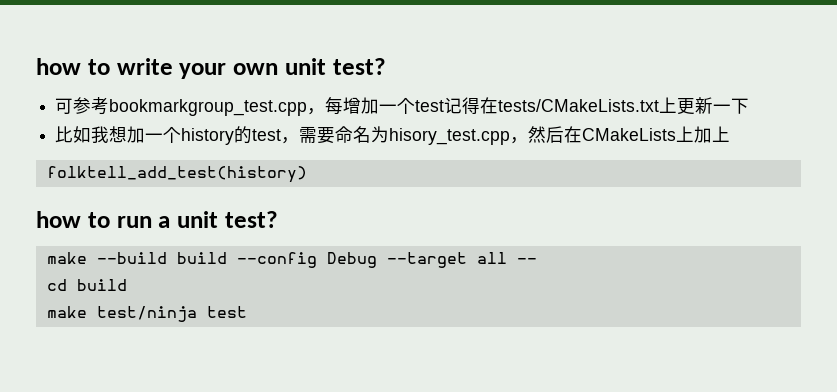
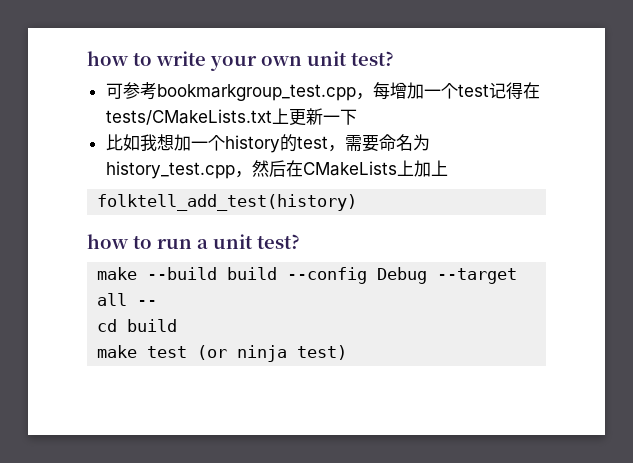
[389,128,511,145] hisory_test.cpp -> [105,161,235,179] history_test.cpp
[96,306,247,322] test/ninja test -> [147,345,348,362] test (or ninja test)

